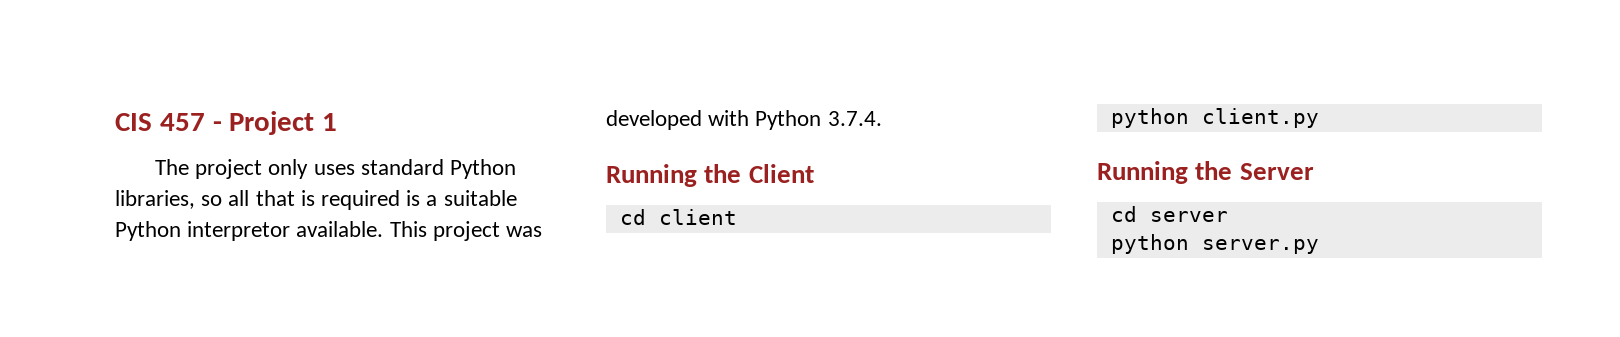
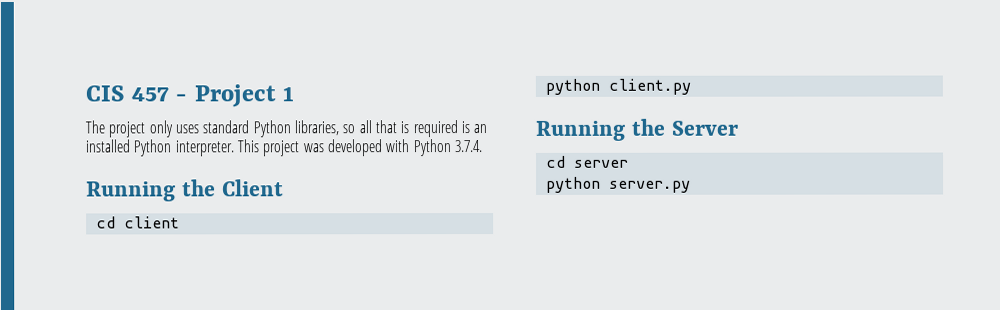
[426,190,517,206] [115,221,384,241] a suitable Python interpretor available. -> [473,124,488,134] [85,139,235,157] an installed Python interpreter.

